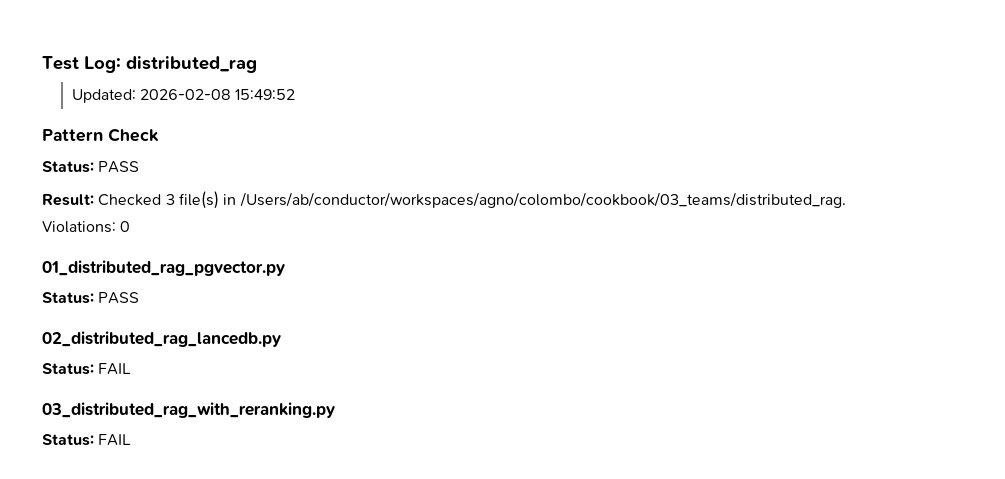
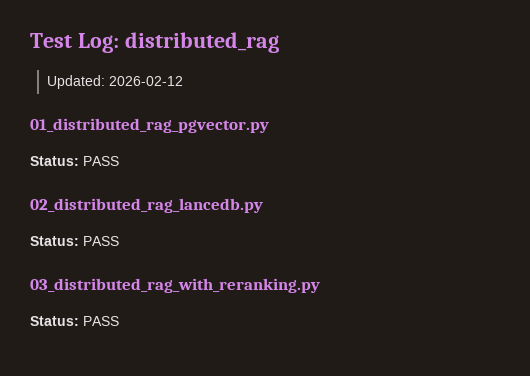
[140,89,296,100] [42,128,159,142] [42,161,140,173] [42,191,846,209] [42,221,131,233] 2026-02-08 15:49:52 // Pattern Check // Status: PASS // Result: Checked 3 file(s) in /Users/ab/conductor/workspaces/agno/colombo/cookbook/03_teams/distributed_rag. Violations: 0 -> [108,76,183,86] 2026-02-12
[98,363,132,375] FAIL -> [83,236,119,246] PASS
[98,434,132,446] FAIL -> [83,316,119,326] PASS

